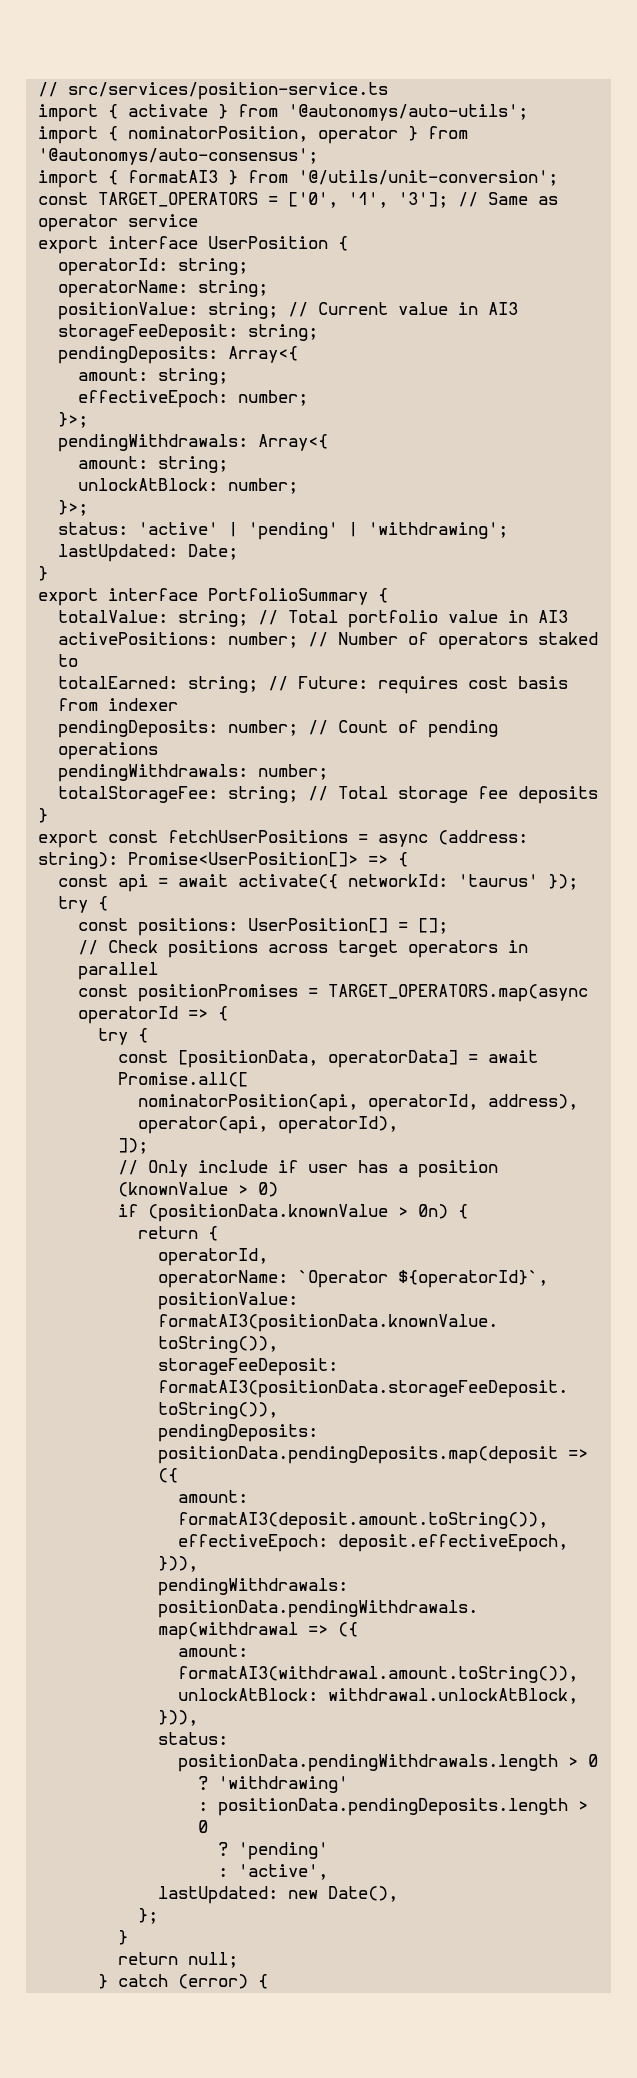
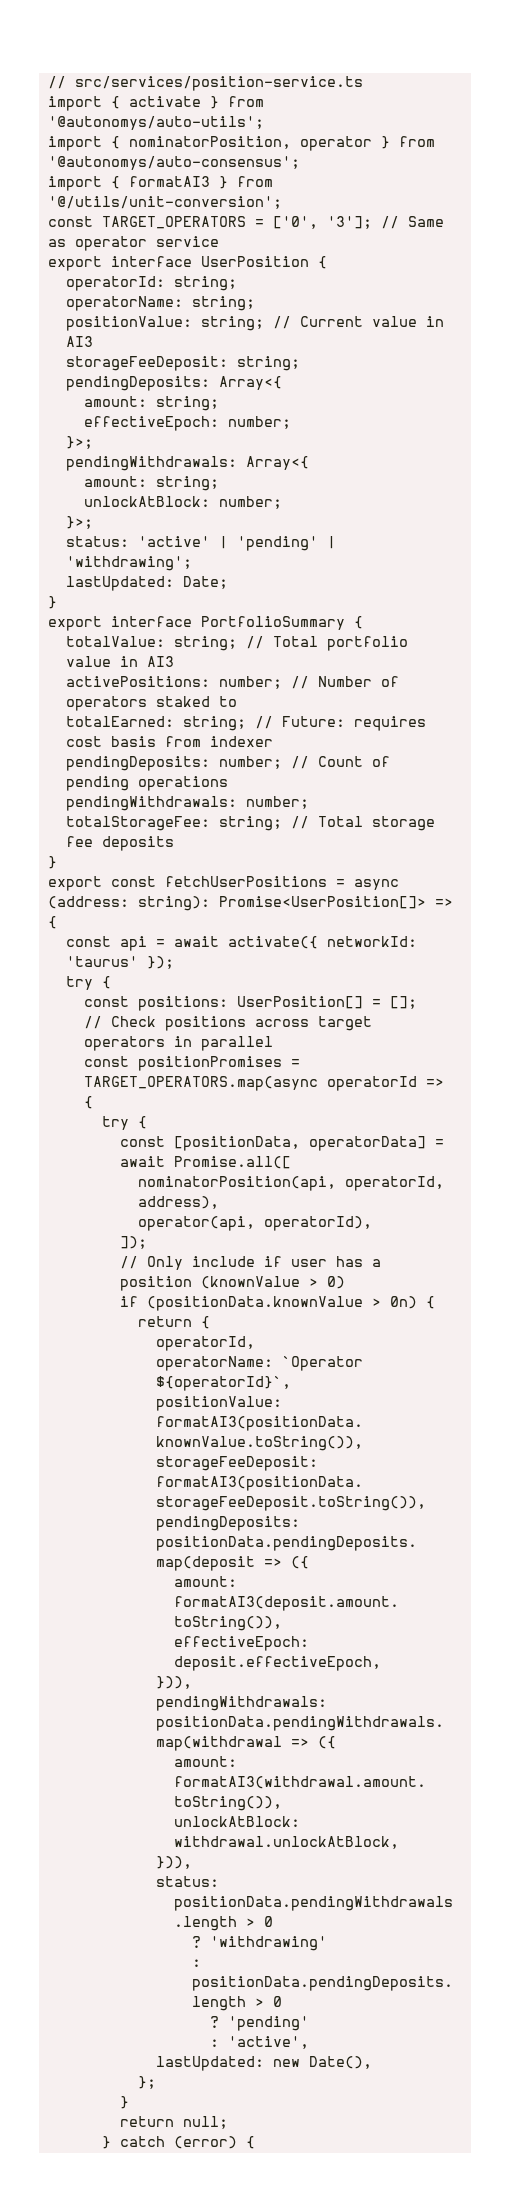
[348,192,388,208] '1', -> (319, 222) none

